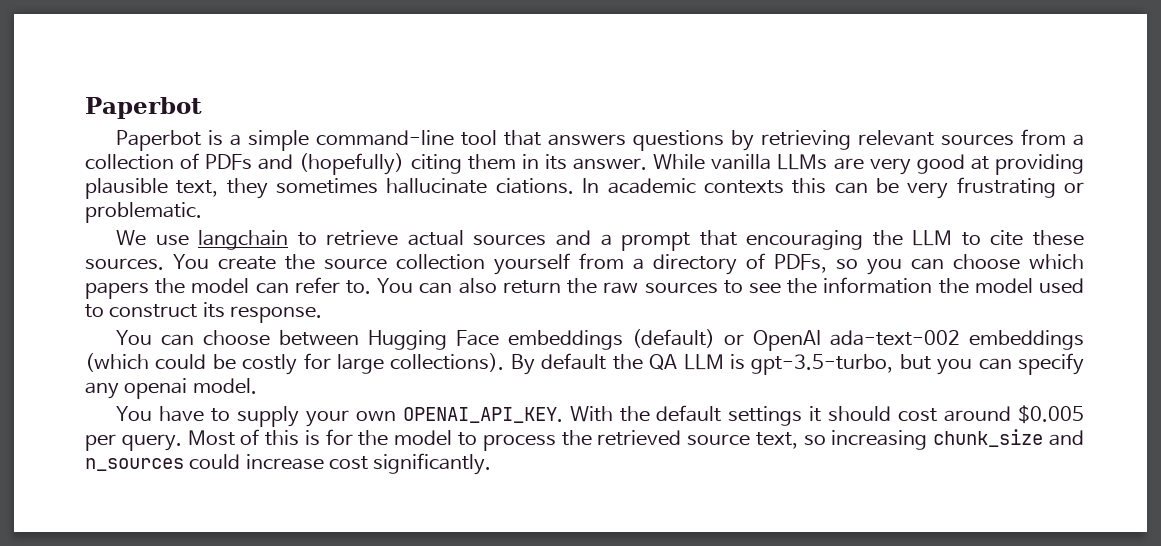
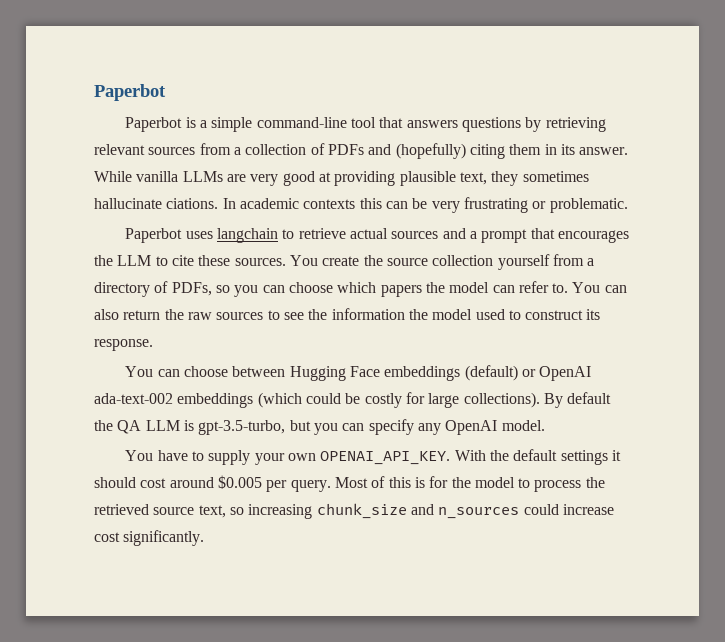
[116,230,189,246] We use -> [125,228,213,243] Paperbot uses
[746,230,864,250] encouraging -> [557,230,629,243] encourages
[124,378,188,399] openai -> [445,420,498,435] OpenAI

